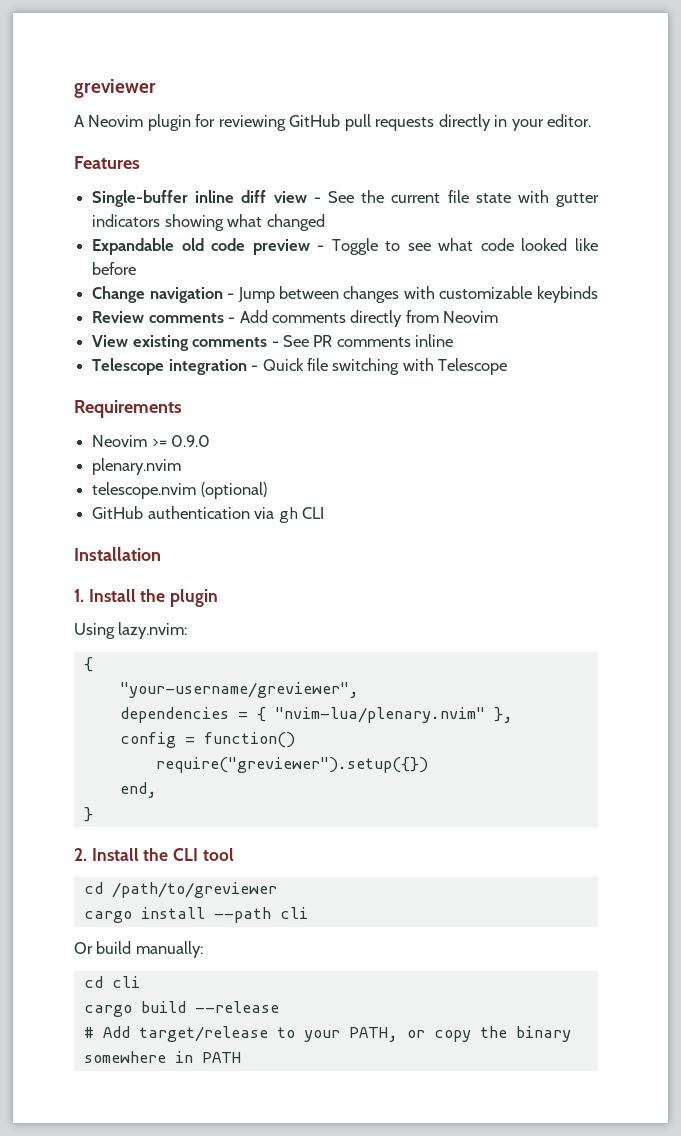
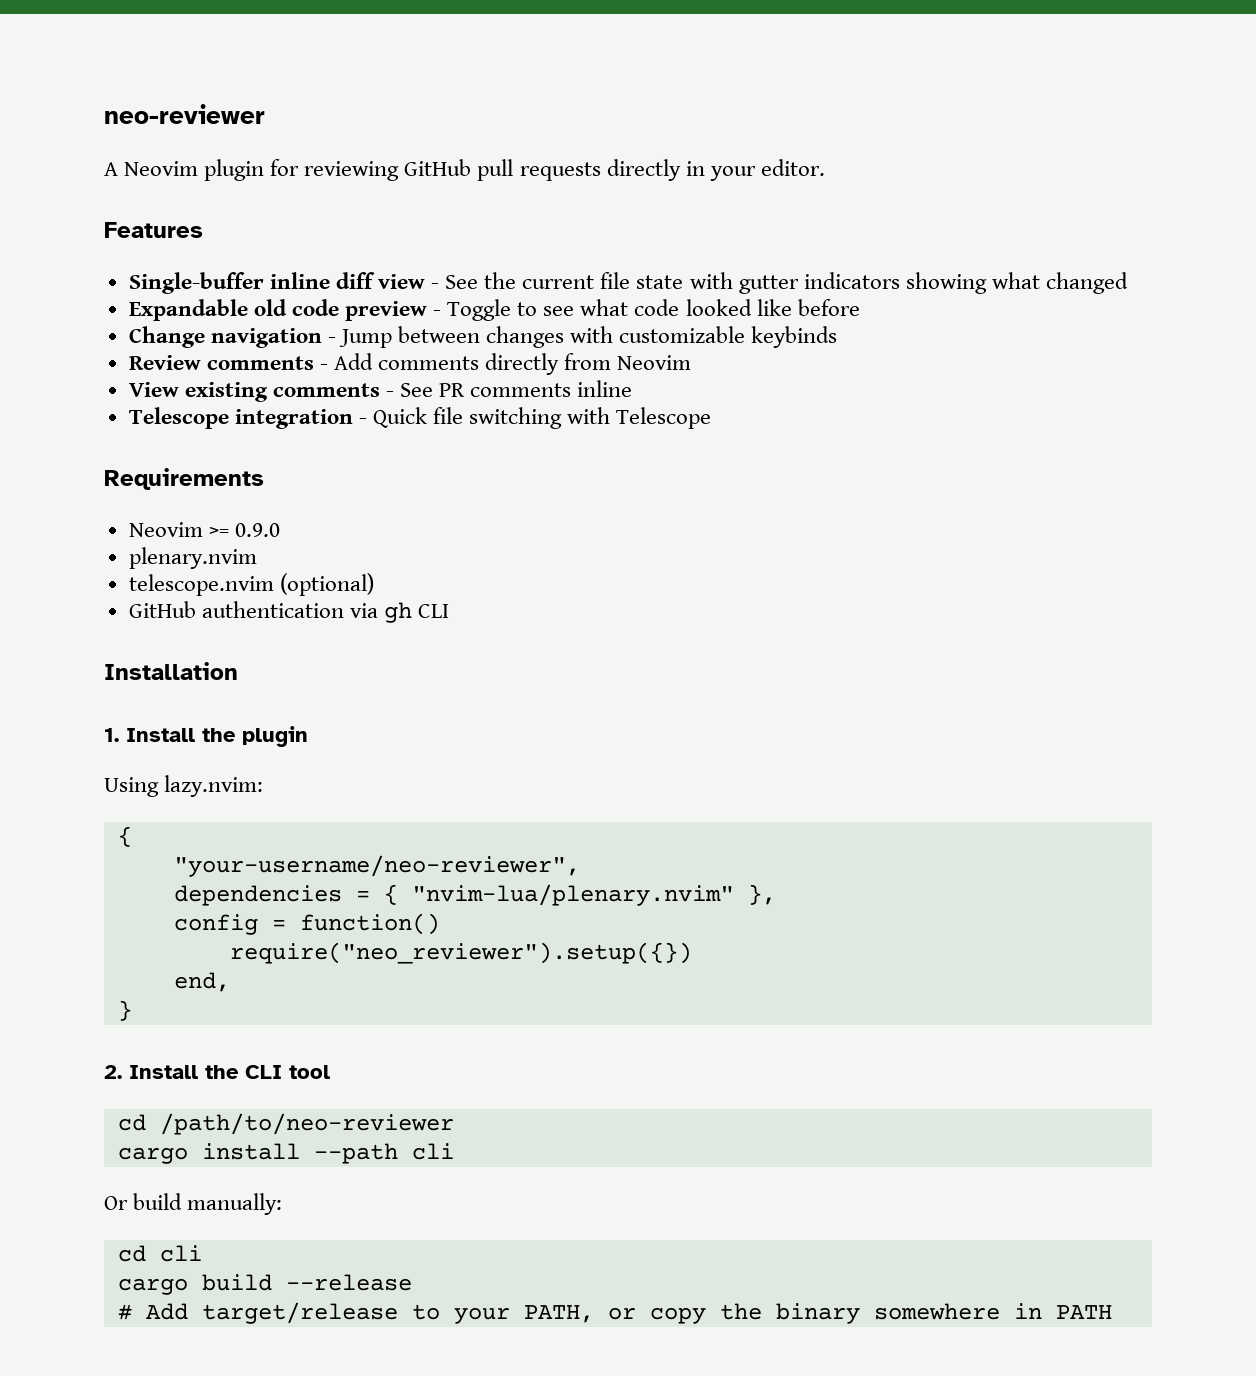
[74,79,156,98] greviewer -> [104,104,265,124] neo-reviewer
[119,682,359,698] "your-username/greviewer", -> [173,855,580,877] "your-username/neo-reviewer",
[155,757,428,773] require("greviewer").setup({}) -> [229,942,692,964] require("neo_reviewer").setup({})
[111,882,277,898] /path/to/greviewer -> [159,1113,454,1135] /path/to/neo-reviewer

